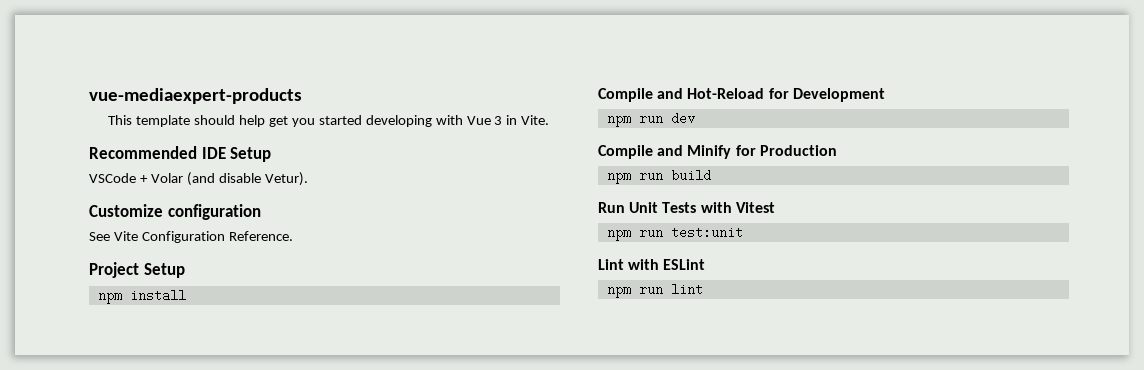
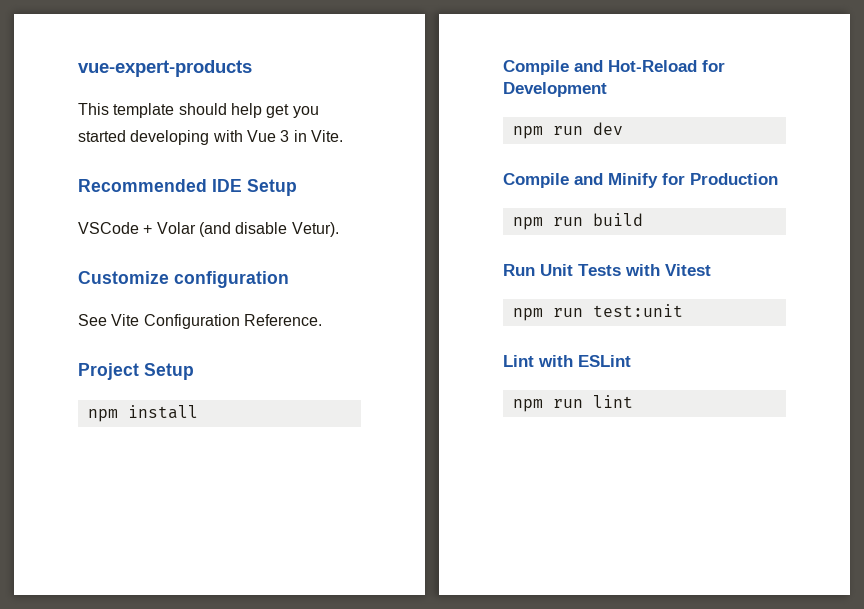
[89,88,302,104] vue-mediaexpert-products -> [78,60,252,77] vue-expert-products

